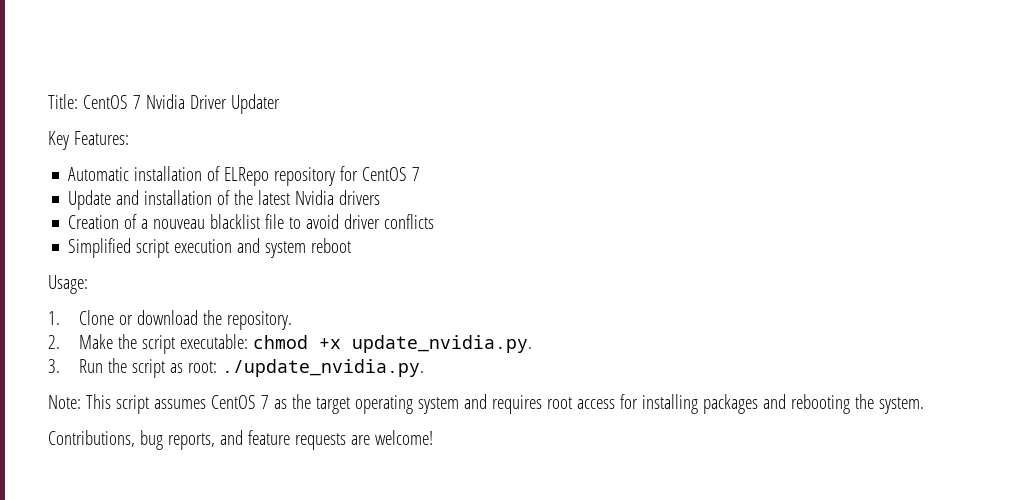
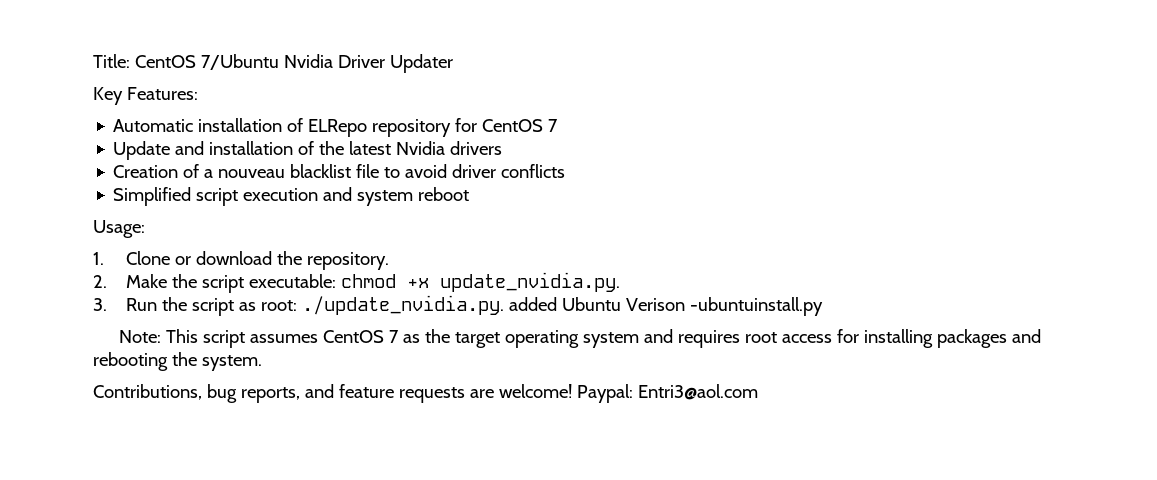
[132,95,141,109] 7 -> [200,54,279,70] 7/Ubuntu
(425, 368) none -> [509,297,824,316] added Ubuntu Verison -ubuntuinstall.py
(433, 437) none -> [576,384,758,403] Paypal: Entri3@aol.com

